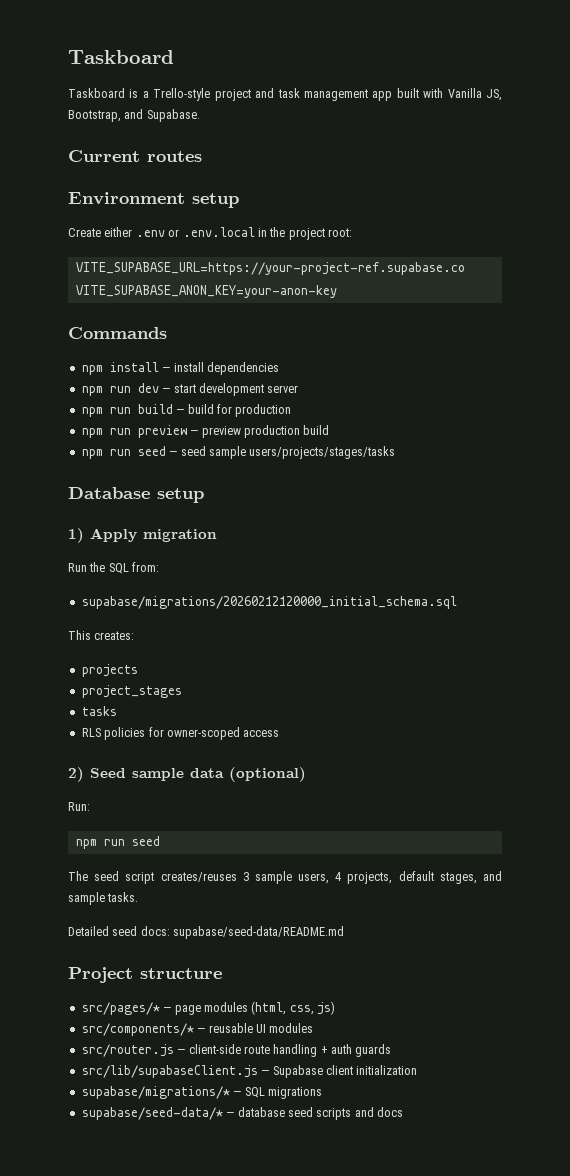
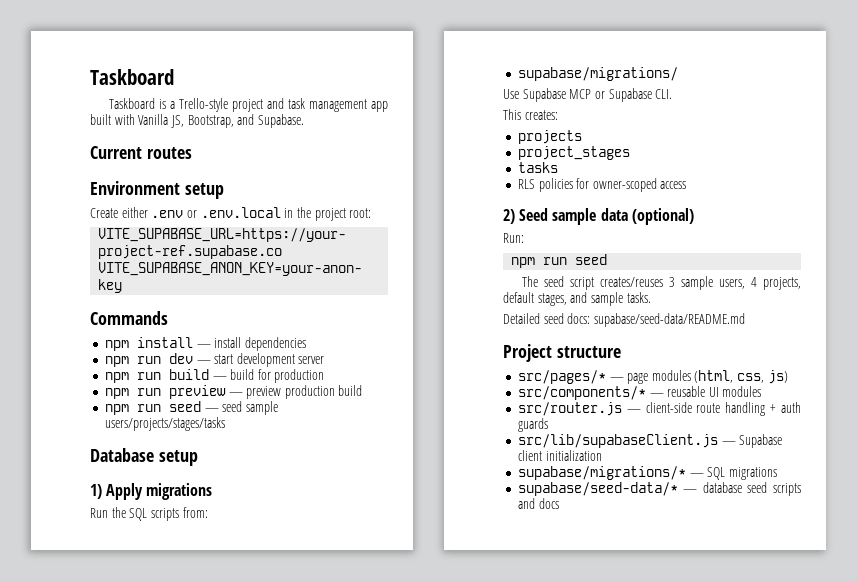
[143,529,217,542] migration -> [146,483,213,500] migrations
(129, 568) none -> [150,508,179,521] scripts
[81,596,457,609] supabase/migrations/20260212120000_initial_schema.sql -> [517,67,678,81] [503,88,673,102] supabase/migrations/ // Use Supabase MCP or Supabase CLI.

